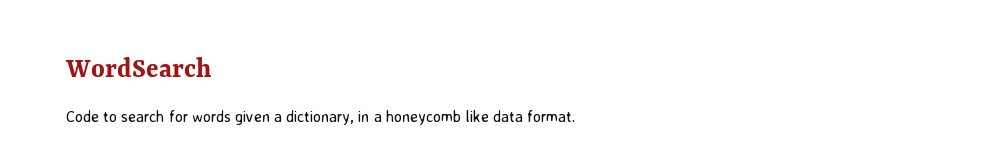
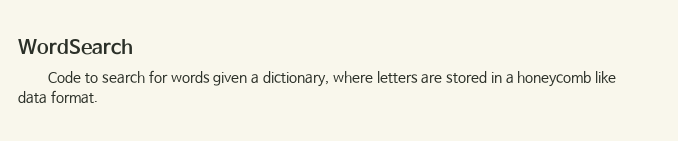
(355, 117) none -> [332,71,488,84] where letters are stored

